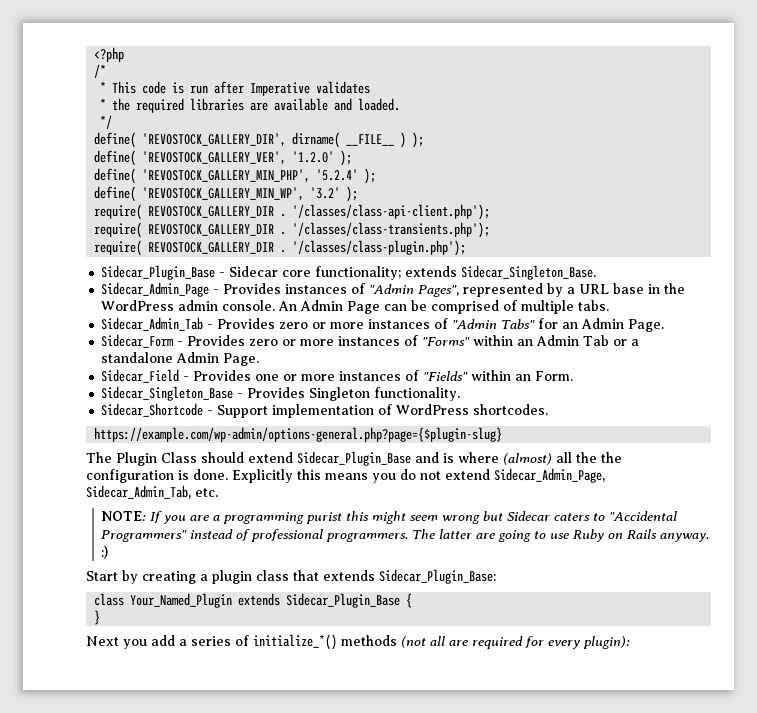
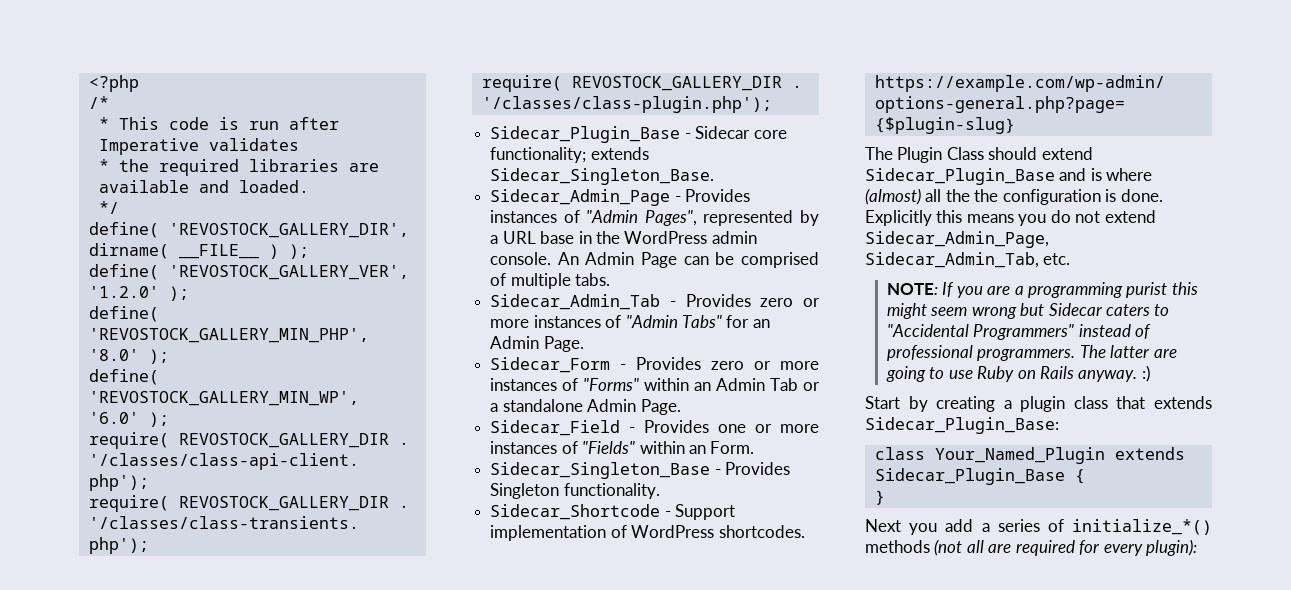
[316,169,359,181] '5.2.4' -> [88,349,139,361] '8.0'
[310,187,341,199] '3.2' -> [88,412,139,424] '6.0'

